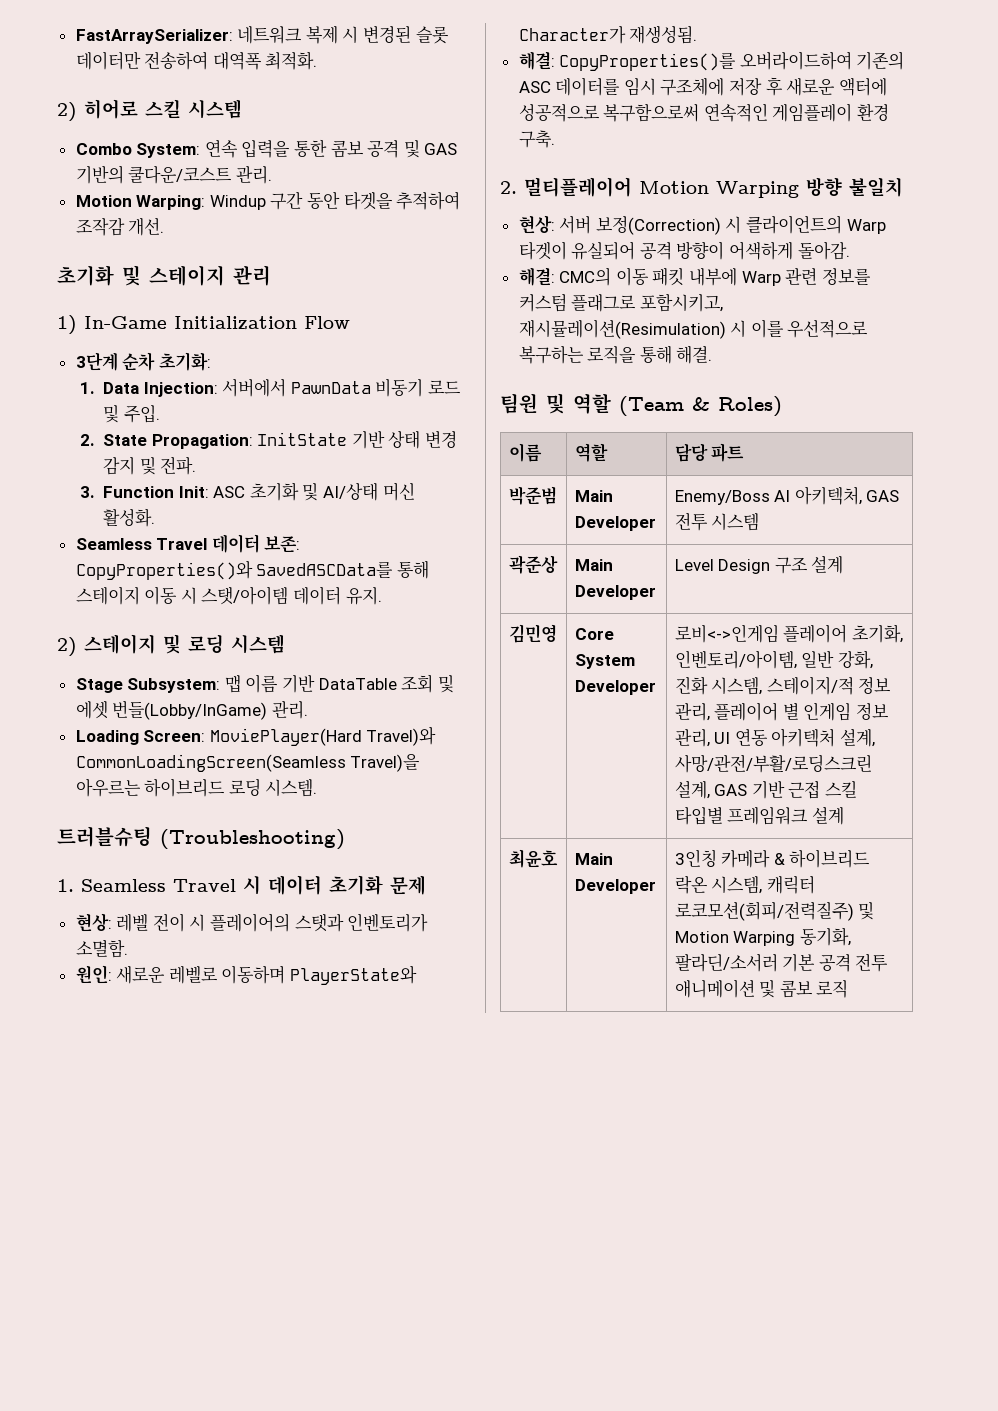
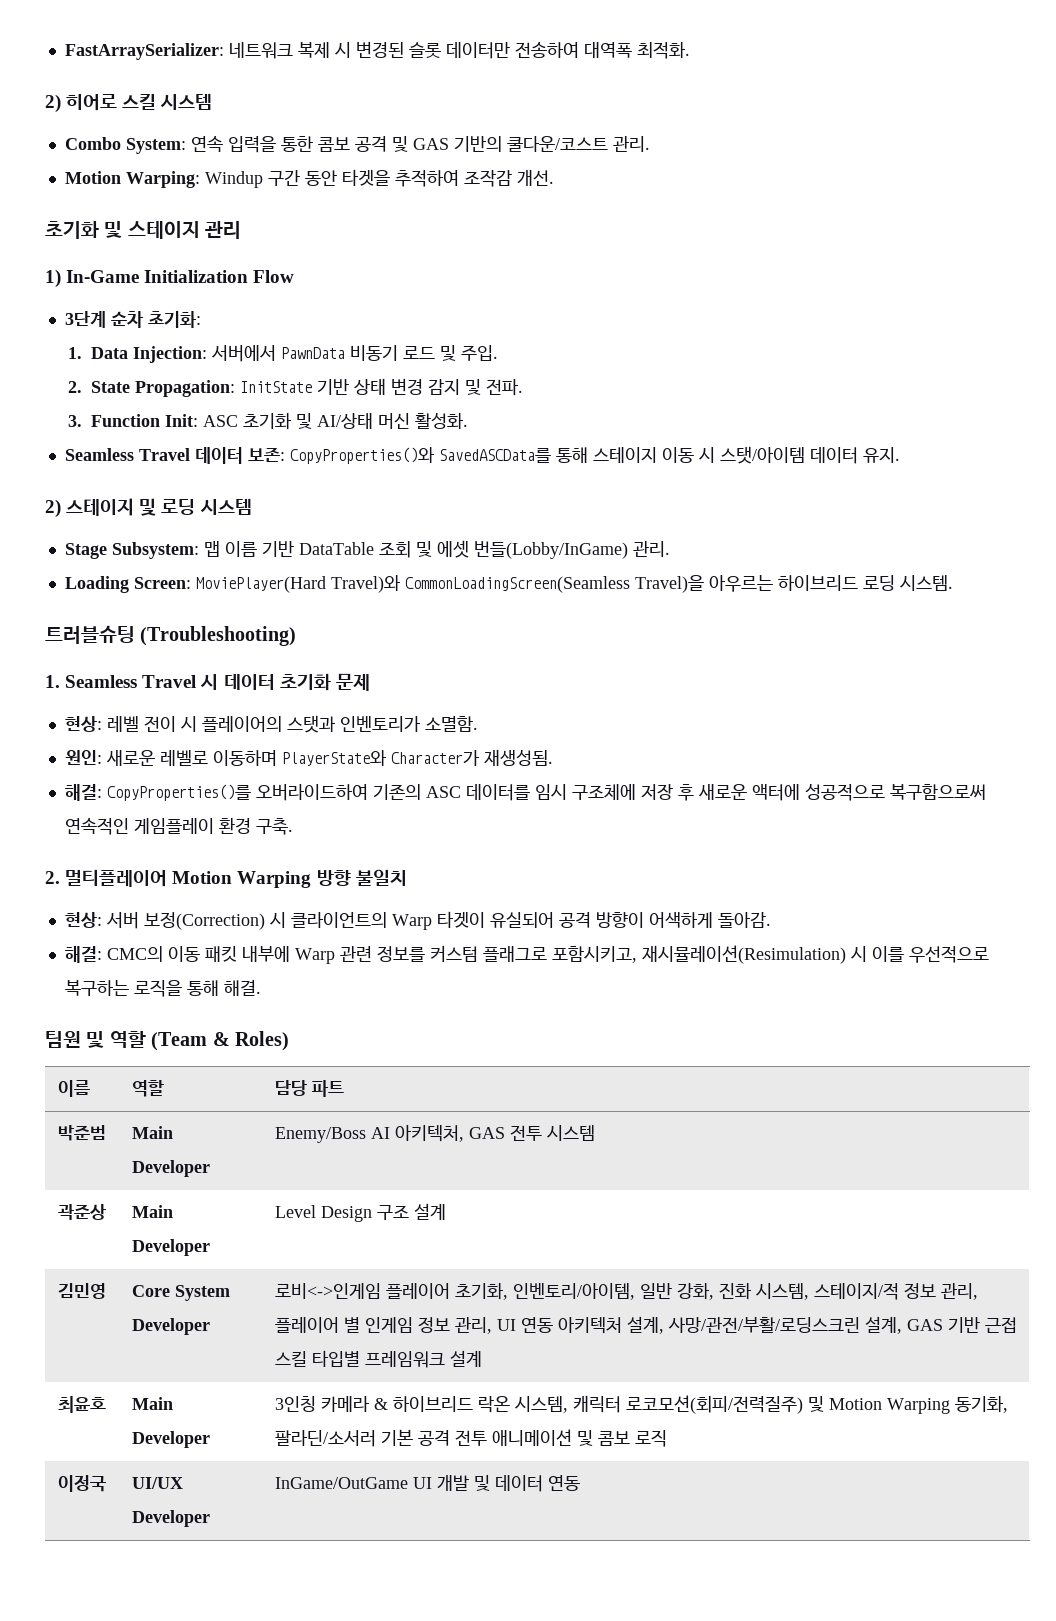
(849, 989) none -> [57,1475,106,1492] [131,1477,183,1489] [131,1510,210,1527] [274,1475,580,1492] // 이정국 | UI/UX Developer | InGame/OutGame UI 개발 및 데이터 연동

